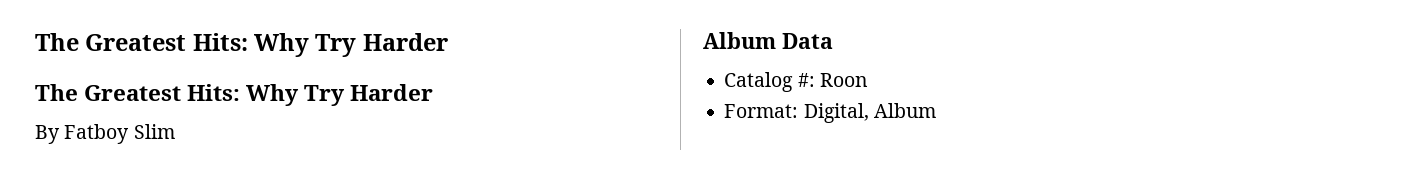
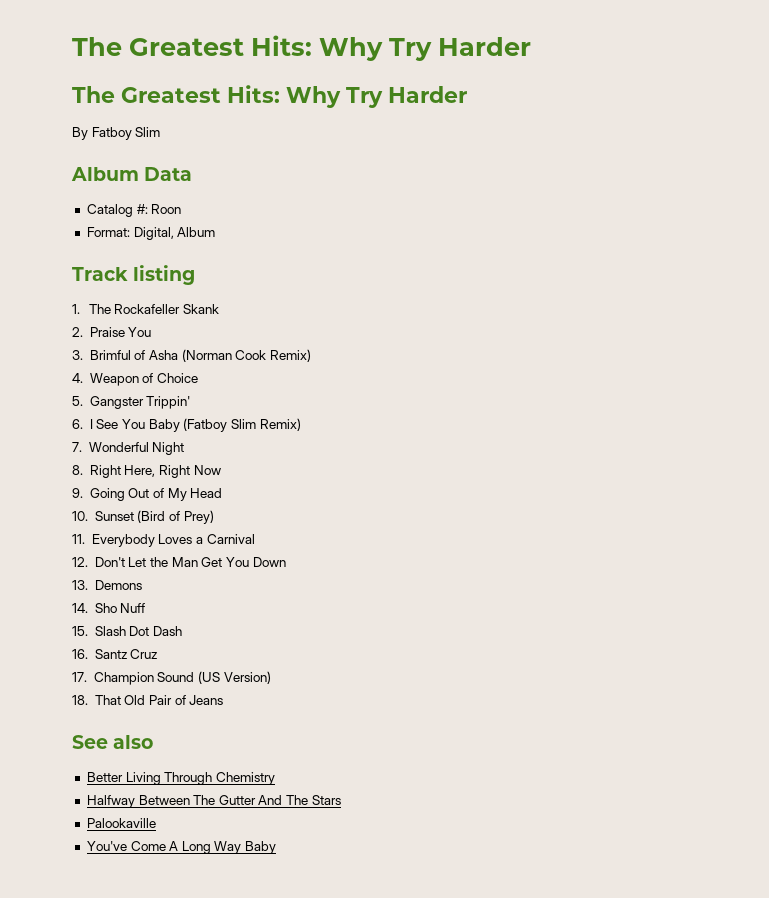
(936, 110) none -> [72,265,196,285] [72,304,219,314] [72,327,152,337] [72,349,311,362] [72,373,199,386] [72,396,191,409] [72,418,301,432] [72,442,185,455] [72,465,221,478] [72,488,223,501] [72,510,214,524] [72,534,255,547] [72,557,286,567] [72,580,142,590] [72,603,146,613] [72,626,183,636] [72,649,158,659] [72,671,271,685] [72,695,224,705] [72,735,154,749] [86,772,275,785] [86,795,341,808] [86,818,156,828] [86,841,277,854] // Track listing // 1. The Rockafeller Skank // 2. Praise You // 3. Brimful of Asha (Norman Cook Remix) // 4. Weapon of Choice // 5. Gangster Trippin' // 6. I See You Baby (Fatboy Slim Remix) // 7. Wonderful Night // 8. Right Here, Right Now // 9. Going Out of My Head // 10. Sunset (Bird of Prey) // 11. Everybody Loves a Carnival // 12. Don't Let the Man Get You Down // 13. Demons // 14. Sho Nuff // 15. Slash Dot Dash // 16. Santz Cruz // 17. Champion Sound (US Version) // 18. That Old Pair of Jeans // See also // Better Living Through Chemistry // Halfway Between The Gutter And The Stars // Palookaville // You've Come A Long Way Baby

